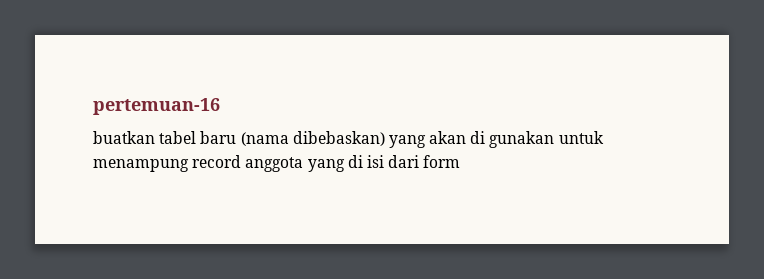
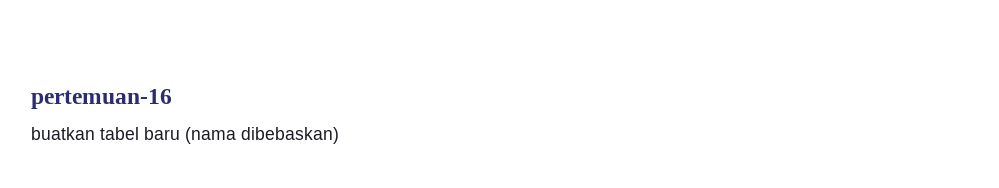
[388,131,604,148] [93,155,461,172] yang akan di gunakan untuk menampung record anggota yang di isi dari form -> (339, 135) none

